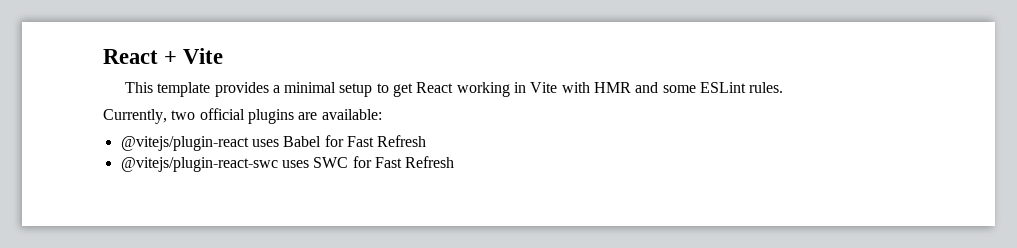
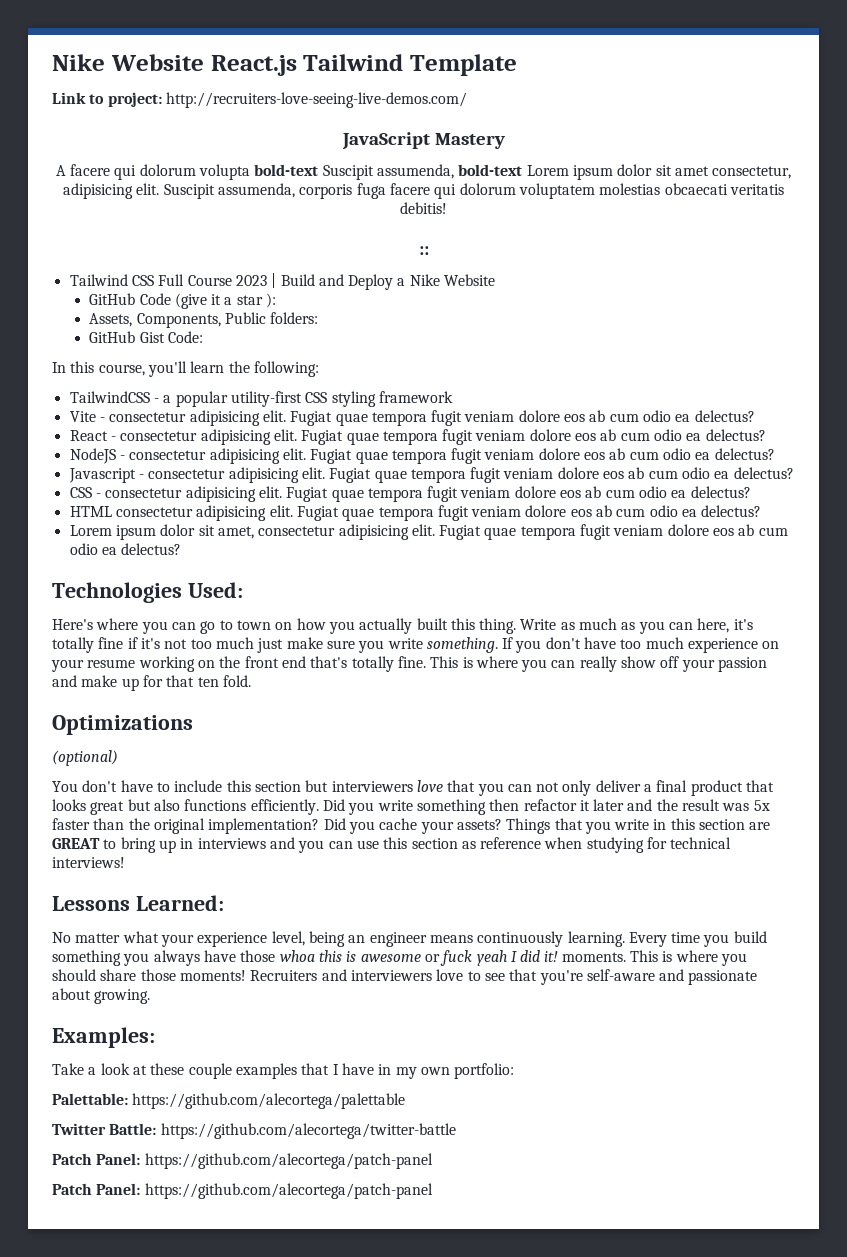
[103,48,224,64] [124,82,784,97] [103,108,382,124] [120,135,427,151] [120,156,455,172] React + Vite // This template provides a minimal setup to get React working in Vite with HMR and some ESLint rules. // Currently, two official plugins are available: // @vitejs/plugin-react uses Babel for Fast Refresh // @vitejs/plugin-react-swc uses SWC for Fast Refresh -> [52,54,517,76] [52,92,467,108] [341,132,505,150] [55,164,792,180] [63,183,784,199] [400,202,447,214] [418,246,429,255] [69,273,496,290] [89,293,277,309] [89,312,319,328] [89,331,203,343] [52,361,319,377] [69,391,453,407] [69,410,755,426] [69,429,766,445] [69,448,775,464] [68,467,794,483] [69,486,751,502] [69,505,762,521] [69,524,788,540] [69,543,182,555] [52,582,243,603] [52,618,753,634] [52,637,780,653] [51,656,768,672] [52,675,251,691] [52,715,193,735] [52,750,118,766] [52,780,775,796] [52,799,770,815] [52,818,771,834] [52,837,732,853] [52,857,125,868] [52,895,224,911] [52,931,767,947] [52,950,748,966] [52,969,758,985] [52,988,151,1004] [52,1027,155,1048] [52,1063,515,1079] [52,1093,406,1109] [52,1123,456,1139] [52,1153,433,1169] [52,1183,433,1199] Nike Website React.js Tailwind Template // Link to project: http://recruiters-love-seeing-live-demos.com/ // JavaScript Mastery // A facere qui dolorum volupta bold-text Suscipit assumenda, bold-text Lorem ipsum dolor sit amet consectetur, adipisicing elit. Suscipit assumenda, corporis fuga facere qui dolorum voluptatem molestias obcaecati veritatis debitis! // :: // Tailwind CSS Full Course 2023 | Build and Deploy a Nike Website // GitHub Code (give it a star ): // Assets, Components, Public folders: // GitHub Gist Code: // In this course, you'll learn the following: // TailwindCSS - a popular utility-first CSS styling framework // Vite - consectetur adipisicing elit. Fugiat quae tempora fugit veniam dolore eos ab cum odio ea delectus? // React - consectetur adipisicing elit. Fugiat quae tempora fugit veniam dolore eos ab cum odio ea delectus? // NodeJS - consectetur adipisicing elit. Fugiat quae tempora fugit veniam dolore eos ab cum odio ea delectus? // Javascript - consectetur adipisicing elit. Fugiat quae tempora fugit veniam dolore eos ab cum odio ea delectus? // CSS - consectetur adipisicing elit. Fugiat quae tempora fugit veniam dolore eos ab cum odio ea delectus? // HTML consectetur adipisicing elit. Fugiat quae tempora fugit veniam dolore eos ab cum odio ea delectus? // Lorem ipsum dolor sit amet, consectetur adipisicing elit. Fugiat quae tempora fugit veniam dolore eos ab cum odio ea delectus? // Technologies Used: // Here's where you can go to town on how you actually built this thing. Write as much as you can here, it's totally fine if it's not too much just make sure you write something. If you don't have too much experience on your resume working on the front end that's totally fine. This is where you can really show off your passion and make up for that ten fold. // Optimizations // (optional) // You don't have to include this section but interviewers love that you can not only deliver a final product that looks great but also functions efficiently. Did you write something then refactor it later and the result was 5x faster than the original implementation? Did you cache your assets? Things that you write in this section are GREAT to bring up in interviews and you can use this section as reference when studying for technical interviews! // Lessons Learned: // No matter what your experience level, being an engineer means continuously learning. Every time you build something you always have those whoa this is awesome or fuck yeah I did it! moments. This is where you should share those moments! Recruiters and interviewers love to see that you're self-aware and passionate about growing. // Examples: // Take a look at these couple examples that I have in my own portfolio: // Palettable: https://github.com/alecortega/palettable // Twitter Battle: https://github.com/alecortega/twitter-battle // Patch Panel: https://github.com/alecortega/patch-panel // Patch Panel: https://github.com/alecortega/patch-panel

